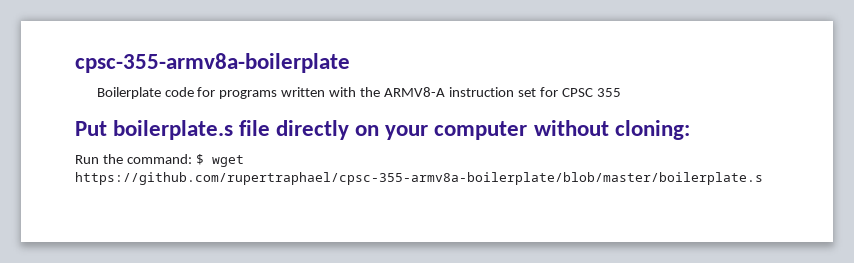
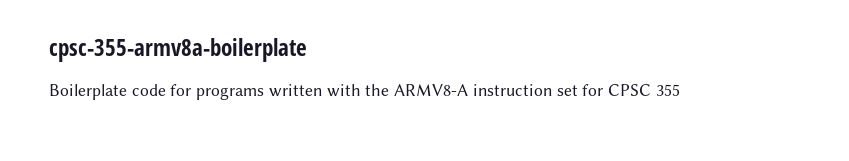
[75,120,690,140] [75,154,244,167] [75,172,763,185] // Put boilerplate.s file directly on your computer without cloning: // Run the command: $ wget https://github.com/rupertraphael/cpsc-355-armv8a-boilerplate/blob/master/boilerplate.s -> (680, 90) none

